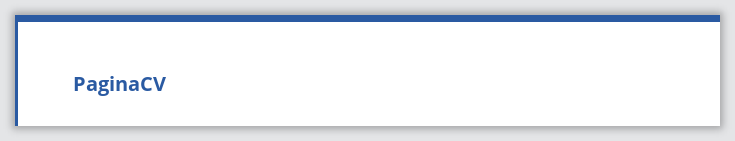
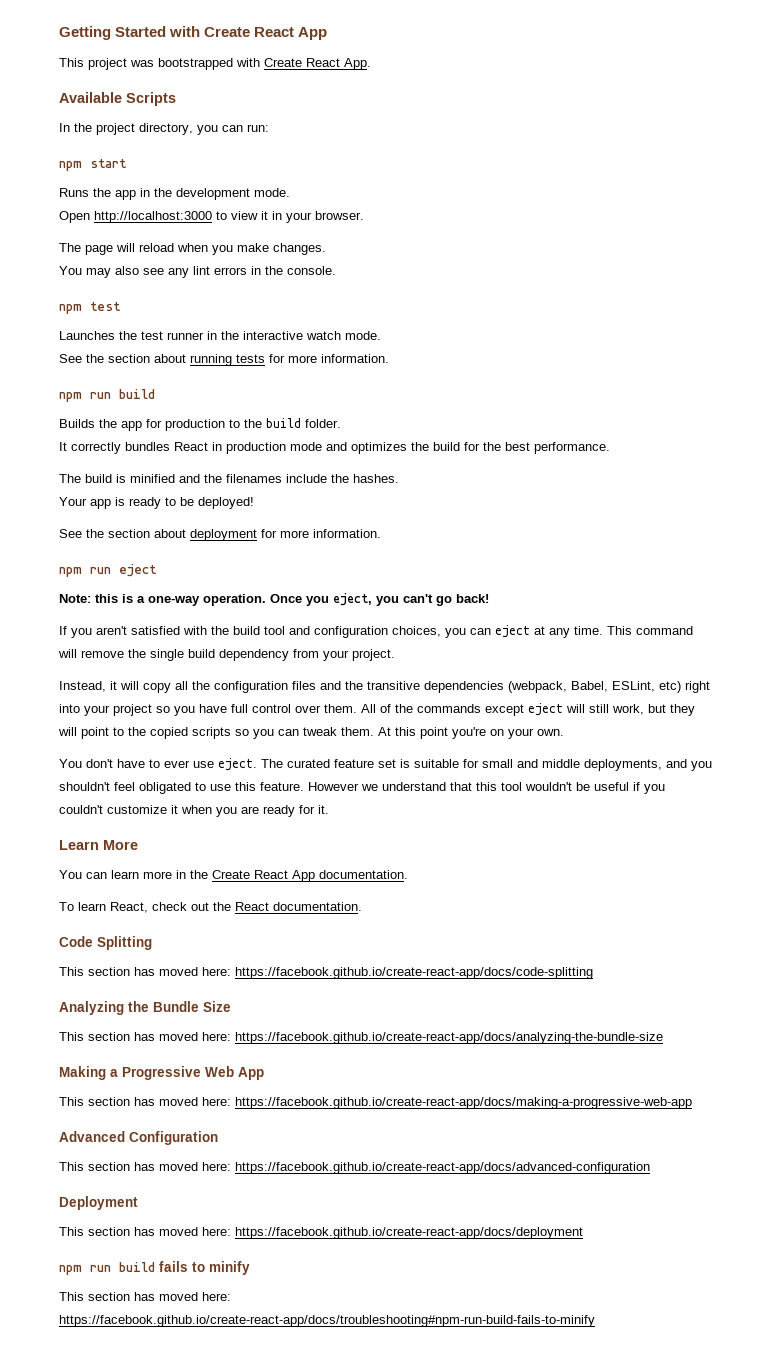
[73,76,166,96] PaginaCV -> [59,26,328,40] [59,58,371,70] [59,92,176,106] [59,123,269,135] [59,159,127,171] [59,188,290,200] [59,211,364,223] [59,243,326,255] [59,266,336,278] [59,302,121,314] [59,331,381,340] [59,354,389,366] [59,389,155,402] [59,418,341,431] [59,442,610,454] [59,474,399,483] [59,497,254,509] [59,529,381,541] [59,564,157,577] [59,593,489,606] [59,625,693,638] [58,649,395,661] [59,681,710,693] [59,703,695,716] [58,727,564,739] [59,758,712,771] [59,782,665,794] [59,805,329,817] [59,840,138,850] [59,870,408,882] [59,902,362,913] [59,936,152,950] [59,967,593,979] [59,1001,231,1015] [59,1032,663,1044] [59,1066,264,1080] [59,1097,692,1109] [59,1131,218,1145] [59,1162,650,1174] [59,1196,138,1210] [59,1227,583,1239] [59,1261,250,1275] [59,1292,231,1301] [59,1315,595,1327] Getting Started with Create React App // This project was bootstrapped with Create React App. // Available Scripts // In the project directory, you can run: // npm start // Runs the app in the development mode. // Open http://localhost:3000 to view it in your browser. // The page will reload when you make changes. // You may also see any lint errors in the console. // npm test // Launches the test runner in the interactive watch mode. // See the section about running tests for more information. // npm run build // Builds the app for production to the build folder. // It correctly bundles React in production mode and optimizes the build for the best performance. // The build is minified and the filenames include the hashes. // Your app is ready to be deployed! // See the section about deployment for more information. // npm run eject // Note: this is a one-way operation. Once you eject, you can't go back! // If you aren't satisfied with the build tool and configuration choices, you can eject at any time. This command will remove the single build dependency from your project. // Instead, it will copy all the configuration files and the transitive dependencies (webpack, Babel, ESLint, etc) right into your project so you have full control over them. All of the commands except eject will still work, but they will point to the copied scripts so you can tweak them. At this point you're on your own. // You don't have to ever use eject. The curated feature set is suitable for small and middle deployments, and you shouldn't feel obligated to use this feature. However we understand that this tool wouldn't be useful if you couldn't customize it when you are ready for it. // Learn More // You can learn more in the Create React App documentation. // To learn React, check out the React documentation. // Code Splitting // This section has moved here: https://facebook.github.io/create-react-app/docs/code-splitting // Analyzing the Bundle Size // This section has moved here: https://facebook.github.io/create-react-app/docs/analyzing-the-bundle-size // Making a Progressive Web App // This section has moved here: https://facebook.github.io/create-react-app/docs/making-a-progressive-web-app // Advanced Configuration // This section has moved here: https://facebook.github.io/create-react-app/docs/advanced-configuration // Deployment // This section has moved here: https://facebook.github.io/create-react-app/docs/deployment // npm run build fails to minify // This section has moved here: https://facebook.github.io/create-react-app/docs/troubleshooting#npm-run-build-fails-to-minify

